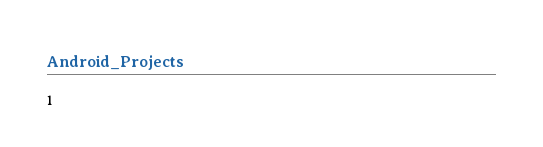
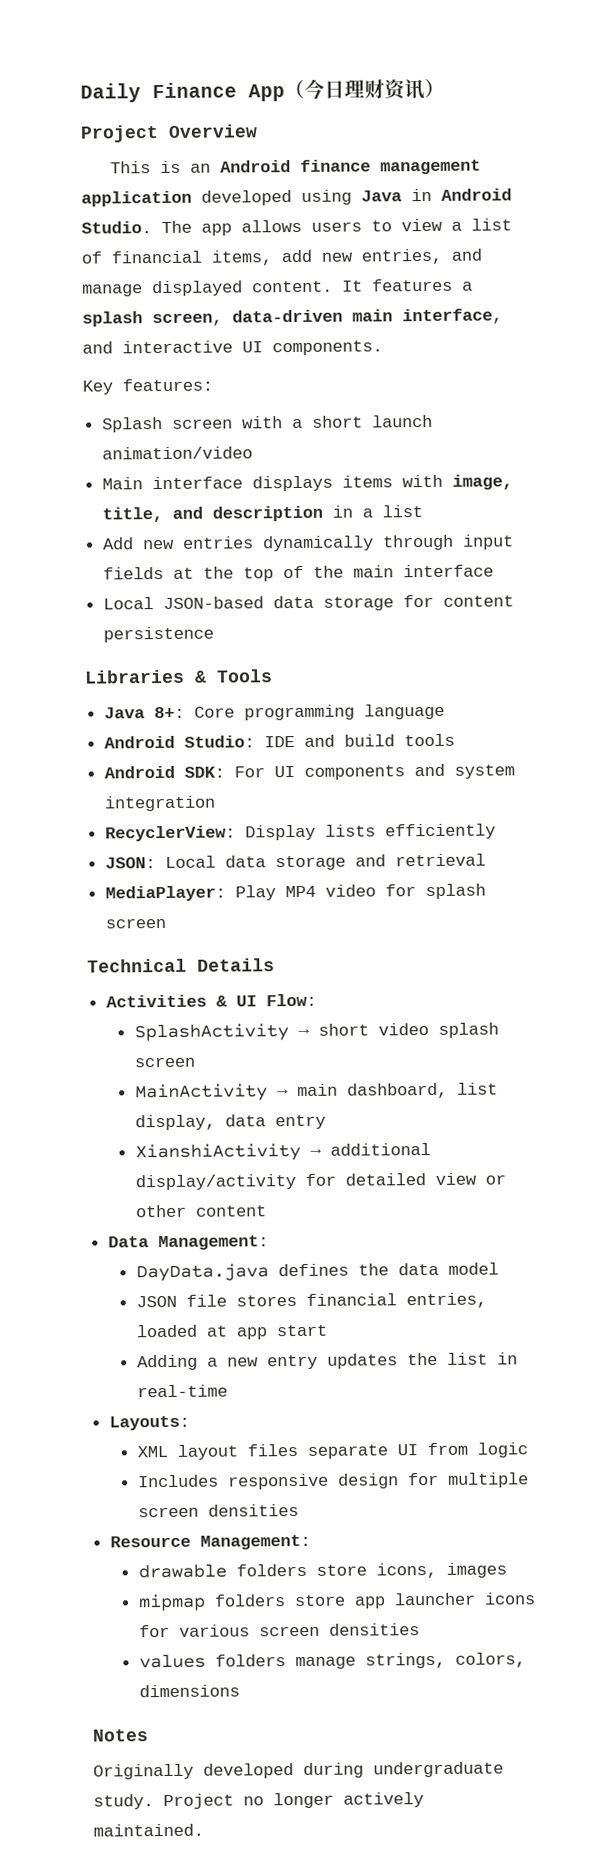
[47,55,184,70] [47,95,53,105] Android_Projects // 1 -> [80,78,445,103] [80,124,258,143] [110,159,482,175] [81,188,512,207] [81,218,512,236] [81,248,482,266] [82,278,473,297] [82,308,503,327] [82,340,383,356] [82,378,213,395] [101,414,433,433] [101,446,253,460] [101,474,513,492] [101,505,423,523] [101,534,514,552] [102,564,494,582] [102,594,514,611] [102,626,214,643] [84,669,273,684] [103,703,445,721] [103,733,455,749] [103,763,515,780] [103,795,216,812] [104,823,496,842] [104,853,486,871] [104,883,486,902] [104,917,166,929] [87,958,275,973] [105,993,317,1008] [133,1022,499,1042] [133,1056,195,1068] [134,1082,498,1102] [134,1114,326,1131] [134,1142,431,1162] [134,1172,506,1191] [135,1204,267,1218] [107,1235,269,1251] [135,1262,499,1282] [135,1292,487,1309] [135,1324,327,1340] [136,1352,518,1371] [136,1384,228,1398] [108,1415,190,1431] [136,1442,528,1460] [137,1472,529,1490] [137,1504,299,1518] [109,1534,311,1550] [137,1562,507,1579] [137,1592,536,1612] [138,1623,420,1638] [138,1652,526,1670] [138,1684,240,1698] [92,1729,149,1742] [93,1761,504,1780] [93,1792,424,1810] [93,1823,204,1837] Daily Finance App（今日理财资讯） // Project Overview // This is an Android finance management application developed using Java in Android Studio. The app allows users to view a list of financial items, add new entries, and manage displayed content. It features a splash screen, data-driven main interface, and interactive UI components. // Key features: // Splash screen with a short launch animation/video // Main interface displays items with image, title, and description in a list // Add new entries dynamically through input fields at the top of the main interface // Local JSON-based data storage for content persistence // Libraries & Tools // Java 8+: Core programming language // Android Studio: IDE and build tools // Android SDK: For UI components and system integration // RecyclerView: Display lists efficiently // JSON: Local data storage and retrieval // MediaPlayer: Play MP4 video for splash screen // Technical Details // Activities & UI Flow: // SplashActivity → short video splash screen // MainActivity → main dashboard, list display, data entry // XianshiActivity → additional display/activity for detailed view or other content // Data Management: // DayData.java defines the data model // JSON file stores financial entries, loaded at app start // Adding a new entry updates the list in real-time // Layouts: // XML layout files separate UI from logic // Includes responsive design for multiple screen densities // Resource Management: // drawable folders store icons, images // mipmap folders store app launcher icons for various screen densities // values folders manage strings, colors, dimensions // Notes // Originally developed during undergraduate study. Project no longer actively maintained.

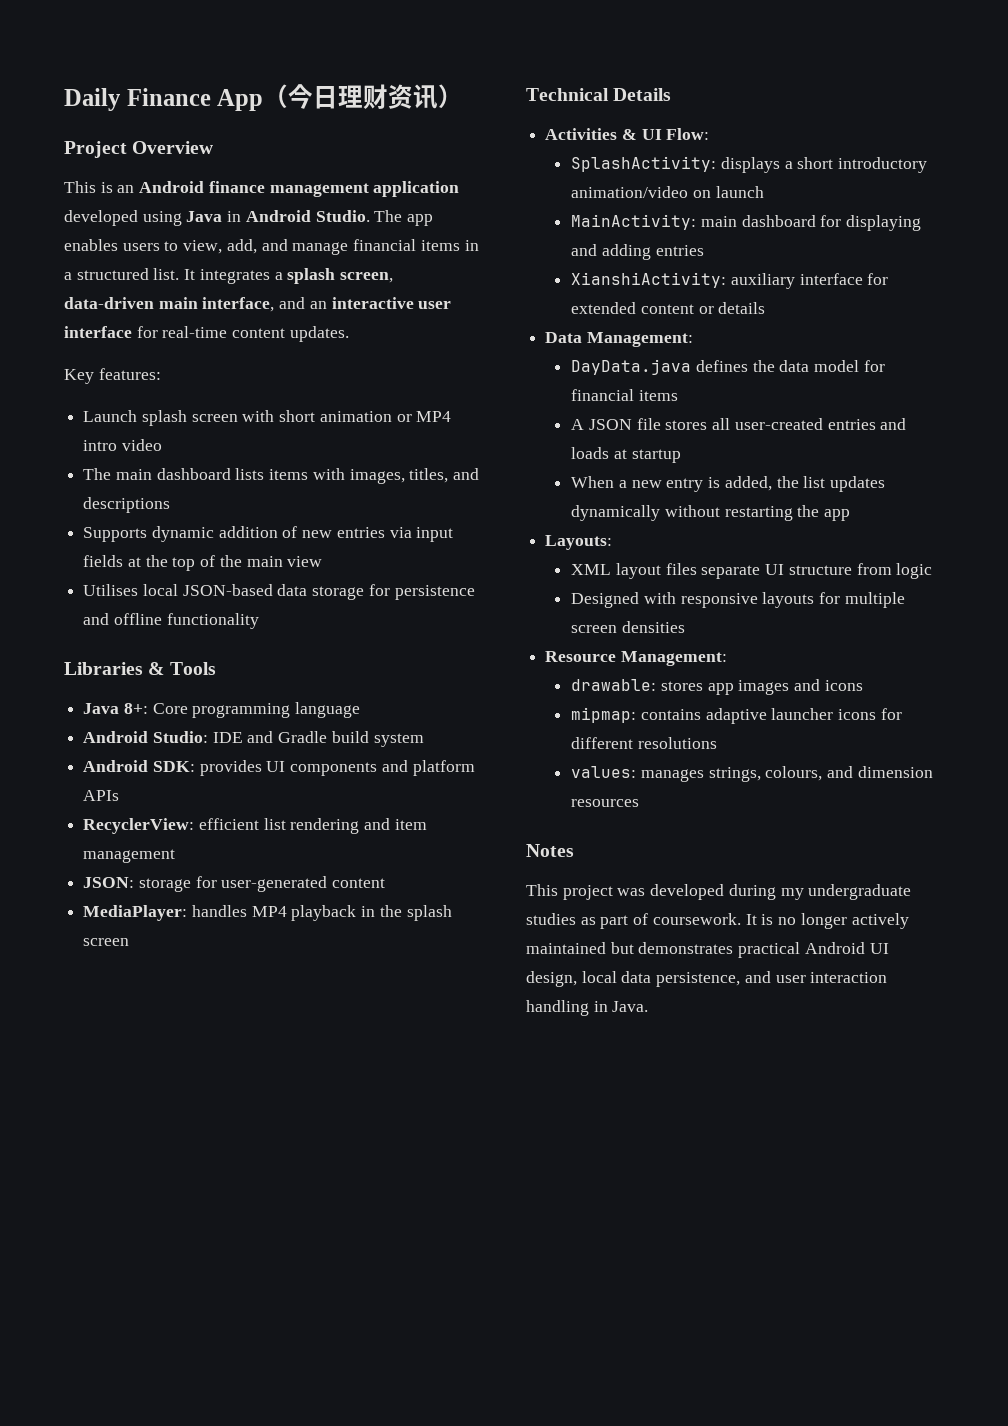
[241,219,302,233] allows -> [64,239,118,251] enables
[401,218,512,232] [81,248,482,266] [82,278,453,297] view a list of financial items, add new entries, and manage displayed content. It features -> [183,239,479,255] [64,268,270,284] view, add, and manage financial items in a structured list. It integrates
[122,340,383,356] [82,378,213,395] [101,414,433,433] [101,446,253,460] [101,474,513,492] [101,505,423,523] [101,534,454,552] interactive UI components. // Key features: // Splash screen with a short launch animation/video // Main interface displays items with image, title, and description in a list // Add new entries dynamically through -> [309,297,452,309] [64,326,349,342] [64,368,161,384] [83,410,452,426] [83,439,162,451] [83,468,480,484] [83,497,171,513] [83,526,412,542] an interactive user interface for real-time content updates. // Key features: // Launch splash screen with short animation or MP4 intro video // The main dashboard lists items with images, titles, and descriptions // Supports dynamic addition of new entries via
[402,564,494,578] [102,597,154,610] interface // Local -> [287,556,323,567] [83,584,178,596] view // Utilises local
[442,595,514,607] content -> (390, 590) none
(214, 634) none -> [83,613,259,629] and offline functionality
[343,733,455,747] build tools -> [278,731,424,747] Gradle build system
[233,766,265,778] For -> [199,760,262,776] provides
[453,764,515,779] [103,795,216,812] system integration -> [412,760,475,776] [83,790,120,801] platform APIs
[244,823,496,841] [104,853,486,871] [104,884,416,902] Display lists efficiently // JSON: Local data storage and retrieval // MediaPlayer: Play MP4 video for -> [198,818,427,834] [83,849,176,863] [83,876,386,892] [83,905,402,921] efficient list rendering and item management // JSON: storage for user-generated content // MediaPlayer: handles MP4 playback in the
[133,1022,499,1042] [133,1056,195,1068] [134,1082,498,1102] [134,1114,326,1131] [134,1142,431,1162] [134,1172,506,1191] [135,1204,267,1218] SplashActivity → short video splash screen // MainActivity → main dashboard, list display, data entry // XianshiActivity → additional display/activity for detailed view or other content -> [571,156,928,173] [571,186,764,198] [571,214,922,231] [571,244,704,260] [571,272,889,289] [571,302,766,314] SplashActivity: displays a short introductory animation/video on launch // MainActivity: main dashboard for displaying and adding entries // XianshiActivity: auxiliary interface for extended content or details
[135,1292,487,1309] [135,1324,327,1340] [136,1352,518,1371] [136,1384,228,1398] // JSON file stores financial entries, loaded at app start // Adding a new entry updates the list in real-time -> [863,360,885,372] [571,389,678,401] [571,418,907,430] [571,447,681,463] [571,476,885,492] [571,505,851,521] for financial items // A JSON file stores all user-created entries and loads at startup // When a new entry is added, the list updates dynamically without restarting the app
(418, 1450) none -> [788,565,852,575] structure
[137,1473,399,1490] Includes responsive design -> [571,592,815,608] Designed with responsive layouts
[137,1562,507,1579] [137,1592,536,1612] [138,1623,420,1638] [138,1652,526,1670] [138,1684,240,1698] [92,1729,149,1742] [93,1761,504,1780] [93,1792,424,1810] [93,1823,204,1837] drawable folders store icons, images // mipmap folders store app launcher icons for various screen densities // values folders manage strings, colors, dimensions // Notes // Originally developed during undergraduate study. Project no longer actively maintained. -> [571,679,863,695] [571,707,902,724] [571,737,717,749] [571,766,933,782] [571,799,640,807] [526,844,574,857] [526,884,912,900] [526,913,909,929] [526,942,889,958] [526,971,888,987] [526,1000,649,1016] drawable: stores app images and icons // mipmap: contains adaptive launcher icons for different resolutions // values: manages strings, colours, and dimension resources // Notes // This project was developed during my undergraduate studies as part of coursework. It is no longer actively maintained but demonstrates practical Android UI design, local data persistence, and user interaction handling in Java.

